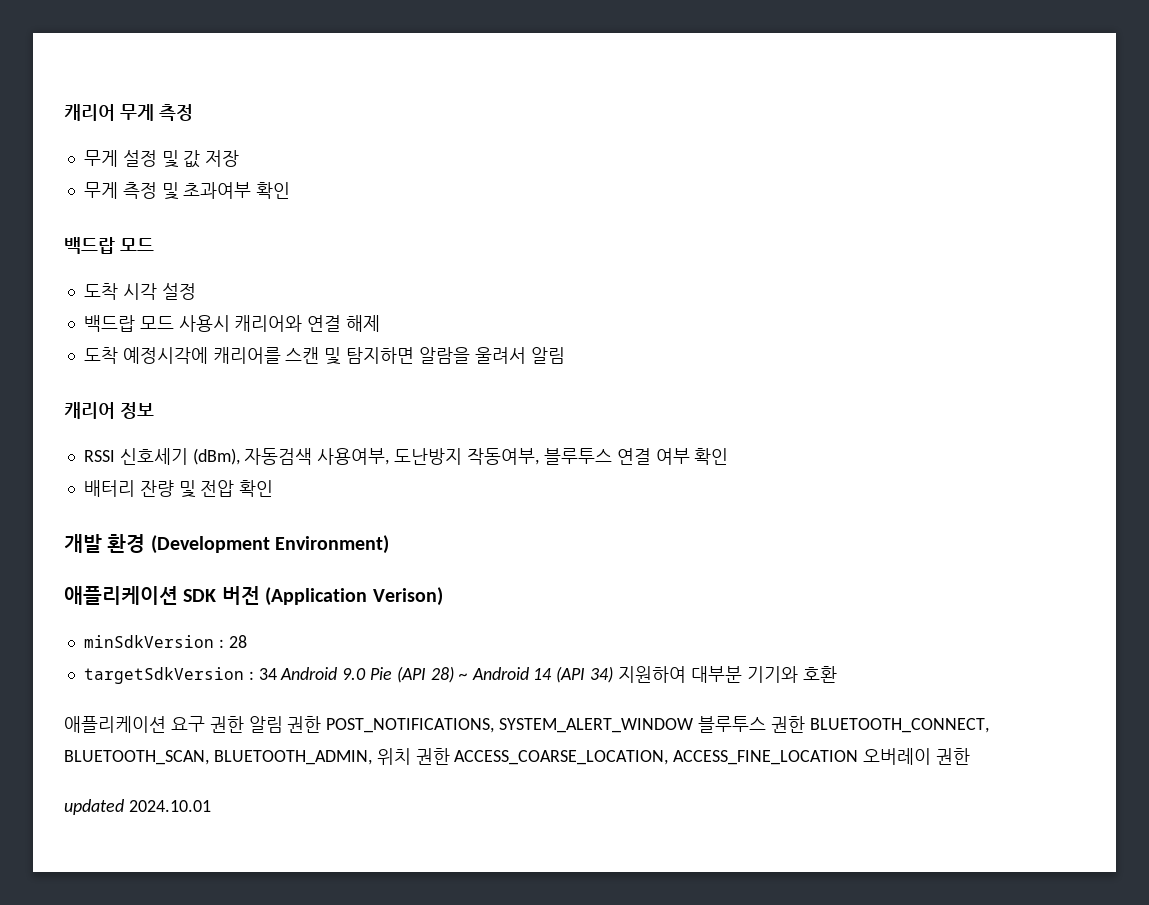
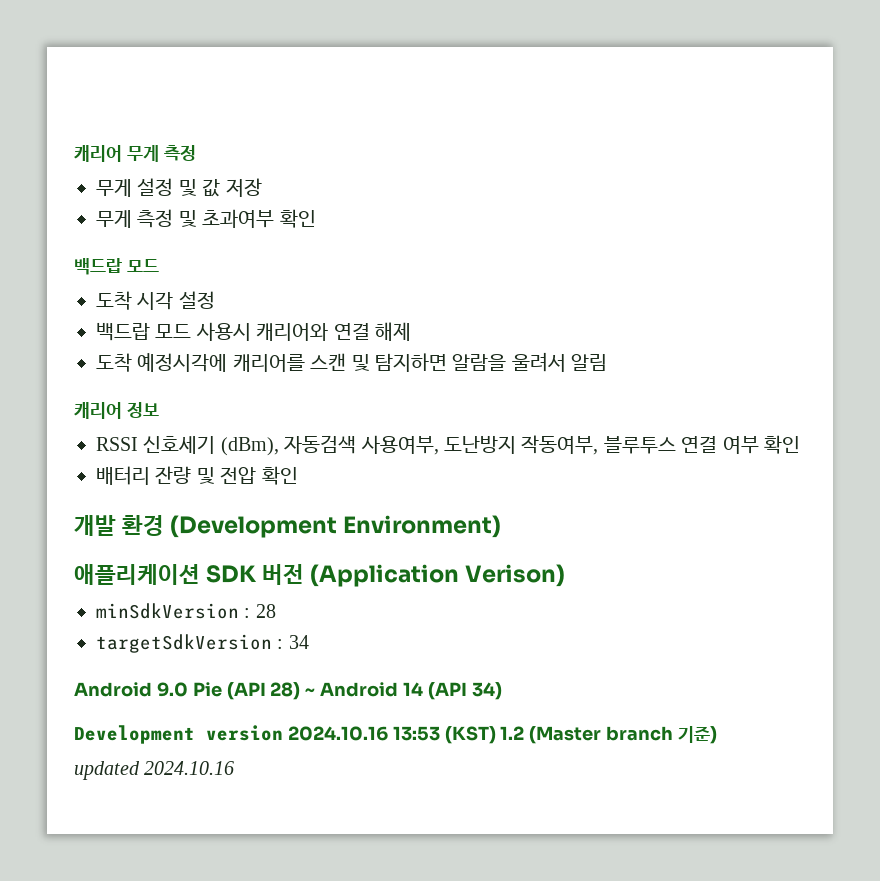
(277, 674) none -> (309, 642) //
[617,666,837,683] [64,716,989,733] [64,748,971,765] 지원하여 대부분 기기와 호환 // 애플리케이션 요구 권한 알림 권한 POST_NOTIFICATIONS, SYSTEM_ALERT_WINDOW 블루투스 권한 BLUETOOTH_CONNECT, BLUETOOTH_SCAN, BLUETOOTH_ADMIN, 위치 권한 ACCESS_COARSE_LOCATION, ACCESS_FINE_LOCATION 오버레이 권한 -> [74,725,718,744] // Development version 2024.10.16 13:53 (KST) 1.2 (Master branch 기준)
[128,800,211,812] 2024.10.01 -> [144,761,235,775] 2024.10.16

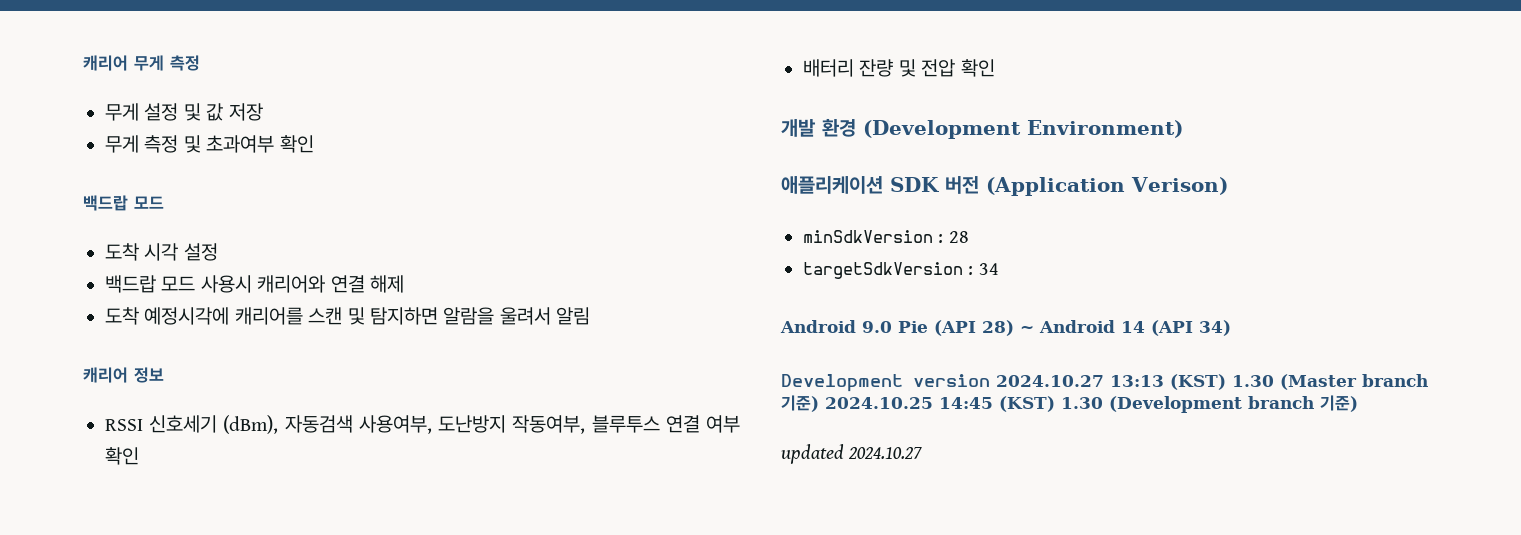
[287,726,525,744] 2024.10.16 13:53 (KST) 1.2 -> [996,374,1274,390] 2024.10.27 13:13 (KST) 1.30
(718, 735) none -> [825,395,1358,413] 2024.10.25 14:45 (KST) 1.30 (Development branch 기준)
[144,761,235,775] 2024.10.16 -> [848,447,923,459] 2024.10.27

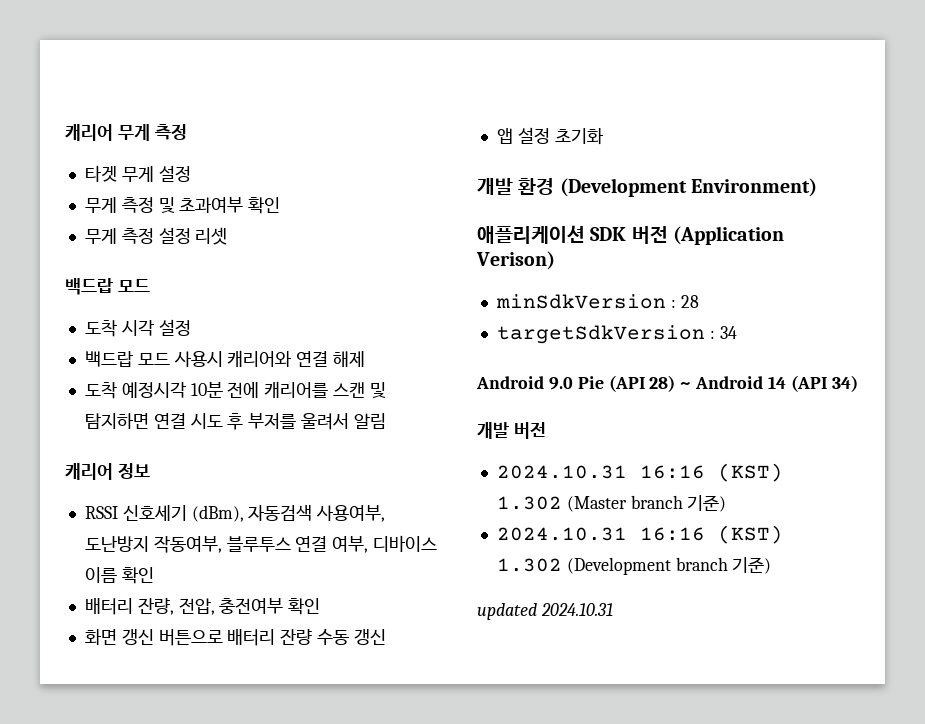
(200, 63) none -> [84,165,117,182] 타겟
[183,103,263,121] 및 값 저장 -> (191, 173) none
(314, 144) none -> [84,227,228,245] // 무게 측정 설정 리셋
[144,307,230,325] 예정시각에 -> [121,381,260,398] 예정시각 10분 전에
[443,307,495,325] 알람을 -> [153,413,297,430] 연결 시도 후 부저를
[706,415,740,433] 여부 -> [332,535,438,553] [84,567,117,583] 여부, 디바이스 이름
[859,59,995,77] 잔량 및 전압 확인 -> [137,597,321,615] [84,628,386,646] [496,127,604,145] 잔량, 전압, 충전여부 확인 // 화면 갱신 버튼으로 배터리 잔량 수동 갱신 // 앱 설정 초기화
[781,374,1274,392] Development version 2024.10.27 13:13 (KST) 1.30 -> [477,422,546,439] [496,463,783,482] [496,496,562,510] 개발 버전 // 2024.10.31 16:16 (KST) 1.302
[825,396,1103,412] 2024.10.25 14:45 (KST) 1.30 -> [496,525,783,544] [496,558,562,572] // 2024.10.31 16:16 (KST) 1.302
[848,447,923,459] 2024.10.27 -> [540,603,613,616] 2024.10.31

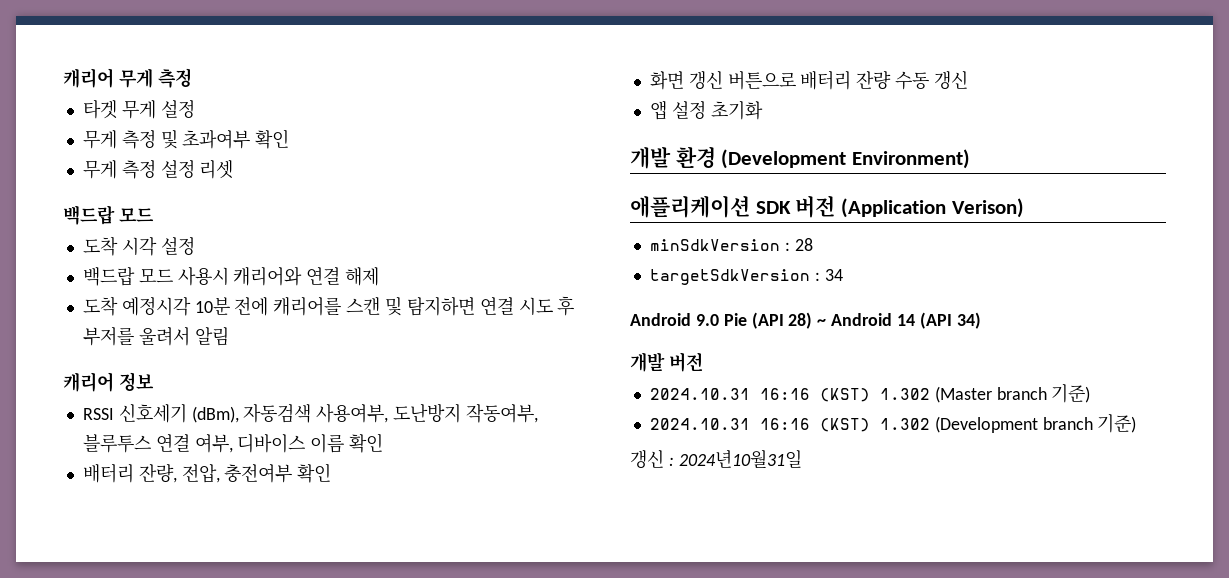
[477,603,613,620] updated 2024.10.31 -> [630,449,802,469] 갱신 : 2024년10월31일

